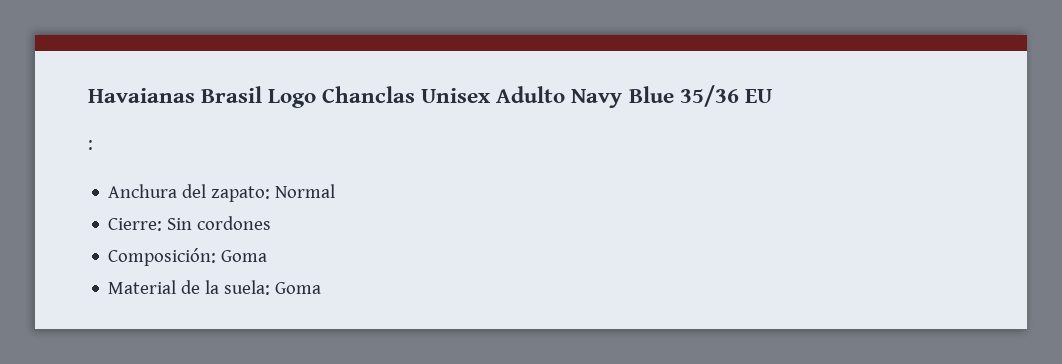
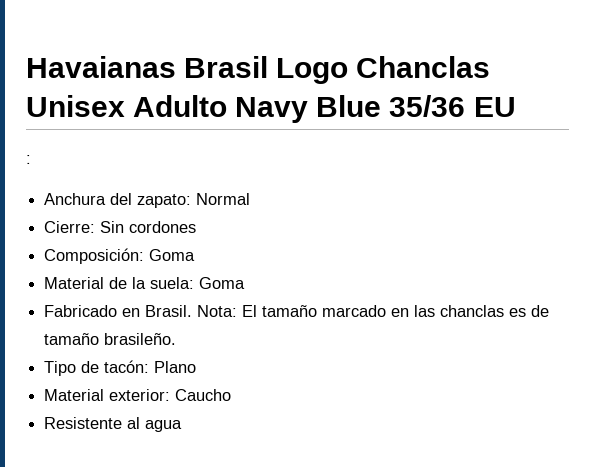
(322, 288) none -> [44,305,550,317] [44,333,177,345] [44,360,197,376] [44,389,232,401] [44,417,183,432] // Fabricado en Brasil. Nota: El tamaño marcado en las chanclas es de tamaño brasileño. // Tipo de tacón: Plano // Material exterior: Caucho // Resistente al agua

